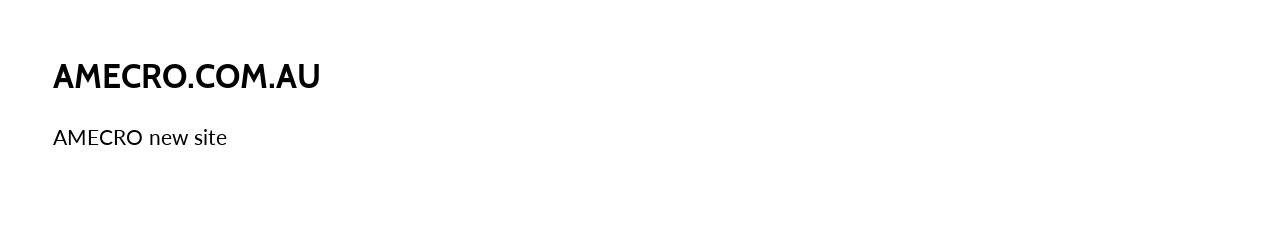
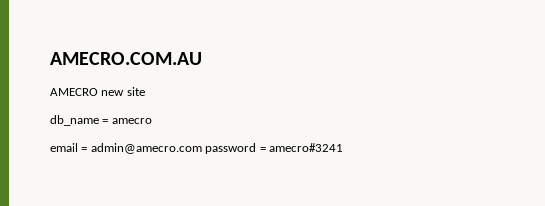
(228, 137) none -> [50,115,152,126] [50,143,343,154] // db_name = amecro // email = admin@amecro.com password = amecro#3241

